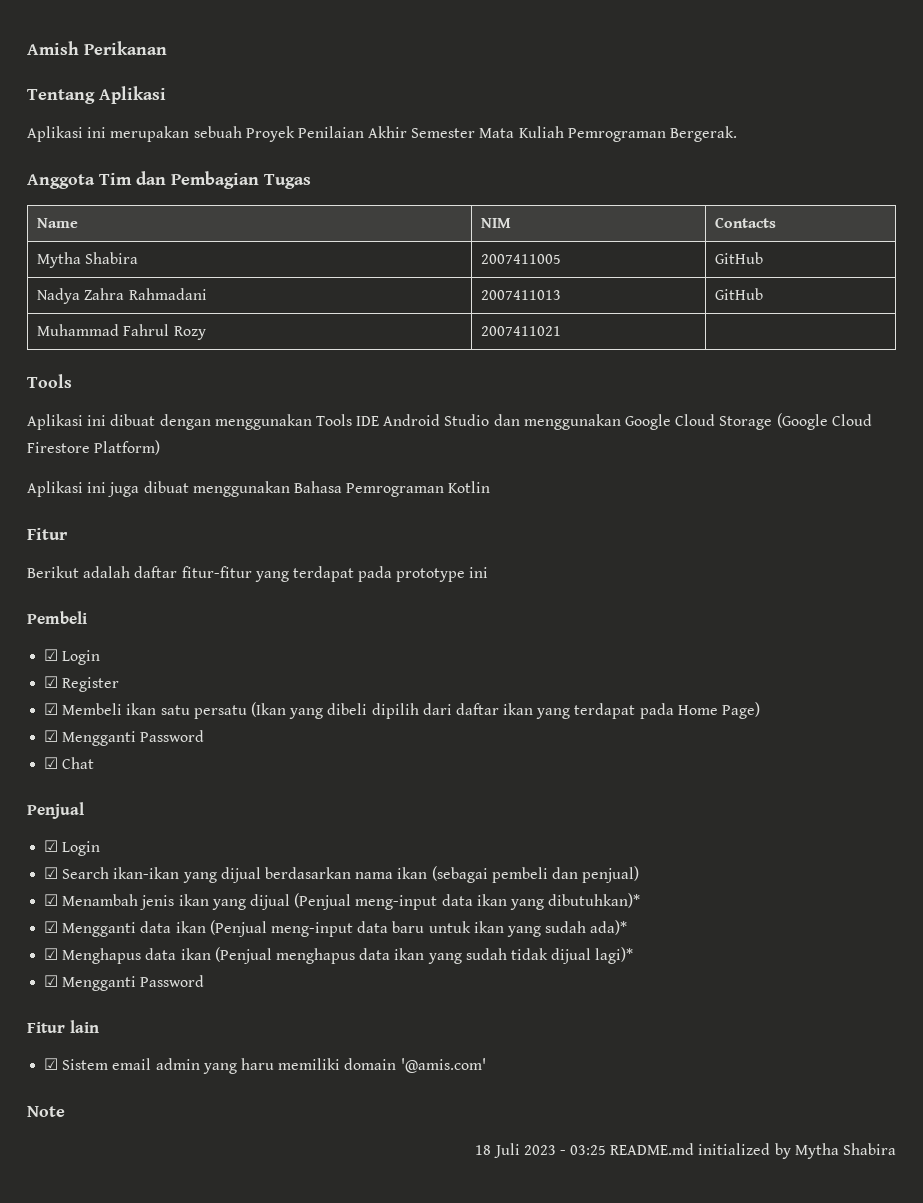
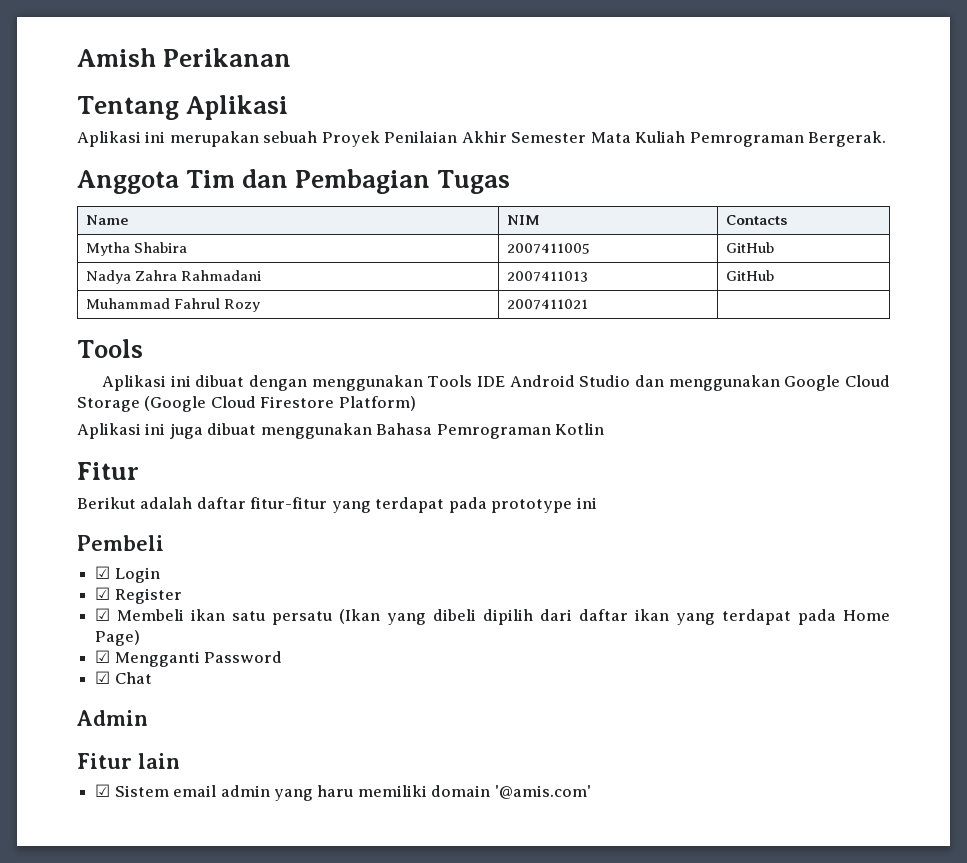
[27,802,84,819] [44,840,101,856] [44,866,640,883] [44,893,641,910] [44,920,628,937] [44,947,634,964] [44,975,205,991] Penjual // ☑ Login // ☑ Search ikan-ikan yang dijual berdasarkan nama ikan (sebagai pembeli dan penjual) // ☑ Menambah jenis ikan yang dijual (Penjual meng-input data ikan yang dibutuhkan)* // ☑ Mengganti data ikan (Penjual meng-input data baru untuk ikan yang sudah ada)* // ☑ Menghapus data ikan (Penjual menghapus data ikan yang sudah tidak dijual lagi)* // ☑ Mengganti Password -> [77,710,148,726] Admin
[27,1106,65,1117] [475,1143,896,1159] // Note // 18 Juli 2023 - 03:25 README.md initialized by Mytha Shabira -> (591, 792) none

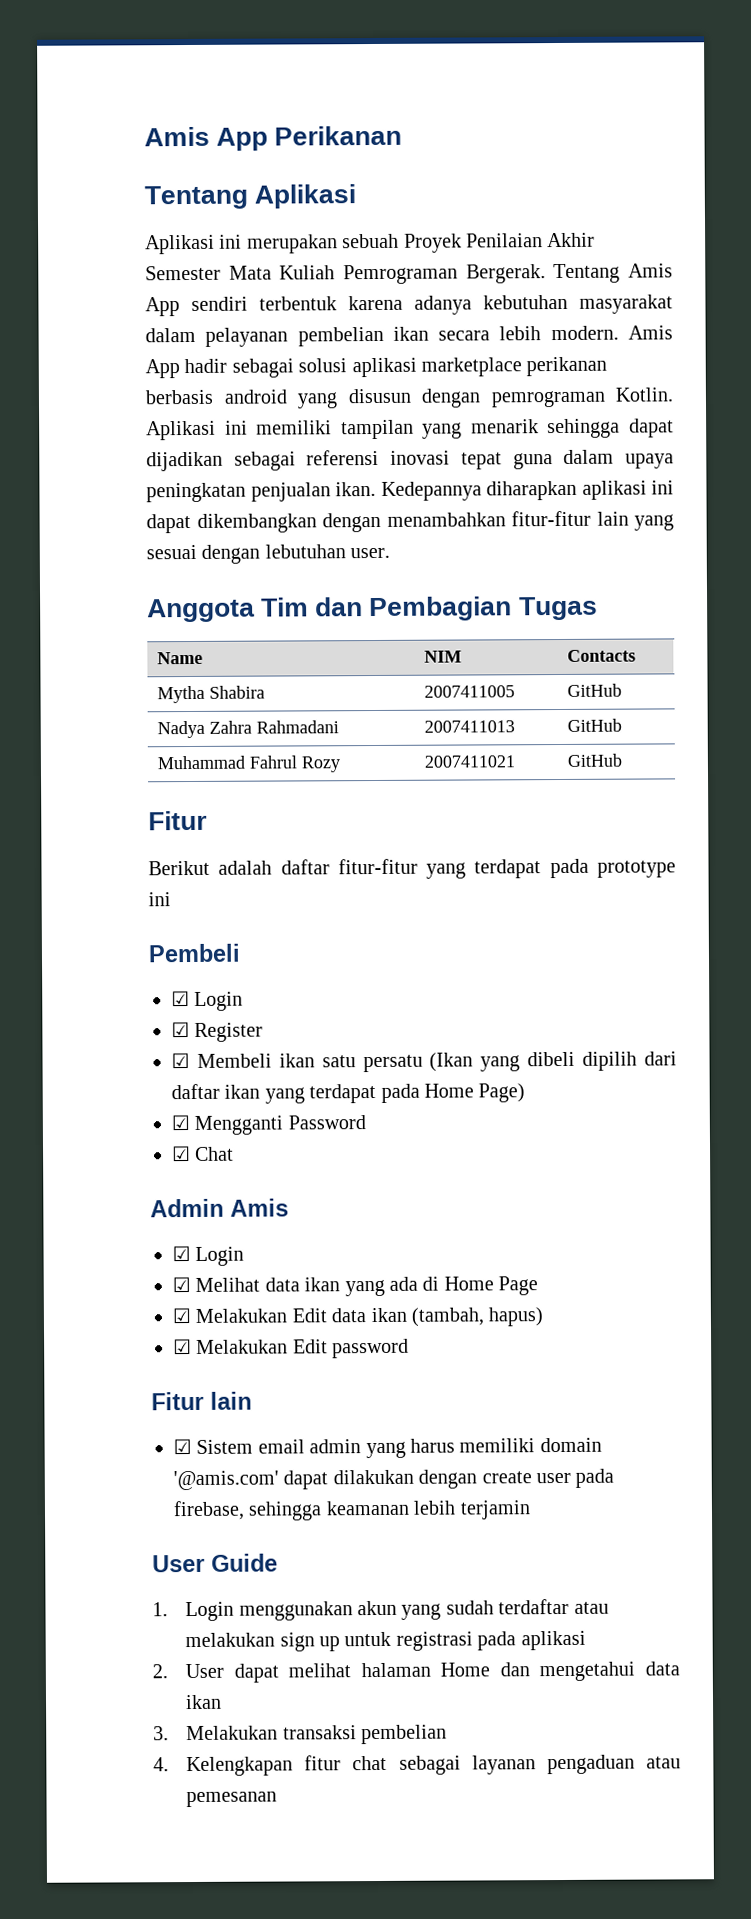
[77,48,156,67] Amish -> [144,126,269,151] Amis App
(887, 139) none -> [553,263,673,284] [145,294,673,317] [145,325,673,347] [145,356,608,379] [145,387,673,409] [146,418,674,441] [146,449,674,472] [146,480,674,503] [146,510,674,534] [146,544,391,564] Tentang Amis App sendiri terbentuk karena adanya kebutuhan masyarakat dalam pelayanan pembelian ikan secara lebih modern. Amis App hadir sebagai solusi aplikasi marketplace perikanan berbasis android yang disusun dengan pemrograman Kotlin. Aplikasi ini memiliki tampilan yang menarik sehingga dapat dijadikan sebagai referensi inovasi tepat guna dalam upaya peningkatan penjualan ikan. Kedepannya diharapkan aplikasi ini dapat dikembangkan dengan menambahkan fitur-fitur lain yang sesuai dengan lebutuhan user.
[77,339,143,358] [101,375,890,391] [77,396,416,412] [77,423,605,439] // Tools // Aplikasi ini dibuat dengan menggunakan Tools IDE Android Studio dan menggunakan Google Cloud Storage (Google Cloud Firestore Platform) // Aplikasi ini juga dibuat menggunakan Bahasa Pemrograman Kotlin -> [566,753,622,767] GitHub
(148, 718) none -> [230,1198,289,1217] [172,1246,245,1266] [172,1276,539,1297] [172,1307,544,1327] [173,1338,410,1359] Amis // ☑ Login // ☑ Melihat data ikan yang ada di Home Page // ☑ Melakukan Edit data ikan (tambah, hapus) // ☑ Melakukan Edit password
[317,785,354,797] haru -> [410,1438,455,1453] harus
(591, 792) none -> [283,1468,615,1490] [173,1500,531,1521] [152,1553,278,1573] [152,1598,609,1622] [185,1630,586,1652] [152,1661,680,1683] [185,1694,223,1710] [153,1724,447,1745] [153,1754,681,1777] [186,1791,278,1808] dapat dilakukan dengan create user pada firebase, sehingga keamanan lebih terjamin // User Guide // 1. Login menggunakan akun yang sudah terdaftar atau melakukan sign up untuk registrasi pada aplikasi // 2. User dapat melihat halaman Home dan mengetahui data ikan // 3. Melakukan transaksi pembelian // 4. Kelengkapan fitur chat sebagai layanan pengaduan atau pemesanan

